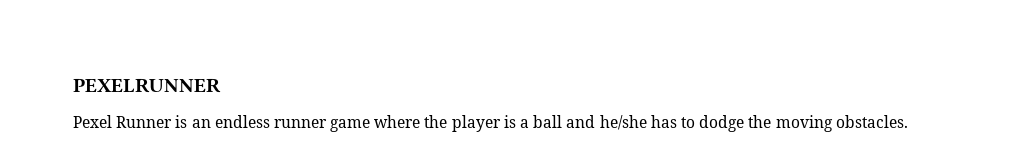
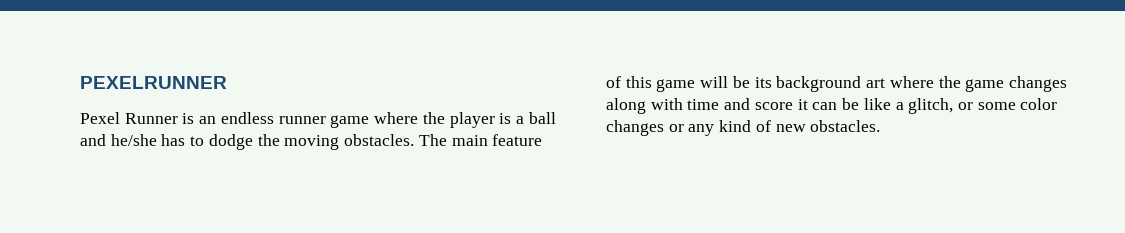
(908, 121) none -> [418,134,543,146] [606,76,1067,92] [606,98,1058,114] [606,120,881,136] The main feature of this game will be its background art where the game changes along with time and score it can be like a glitch, or some color changes or any kind of new obstacles.

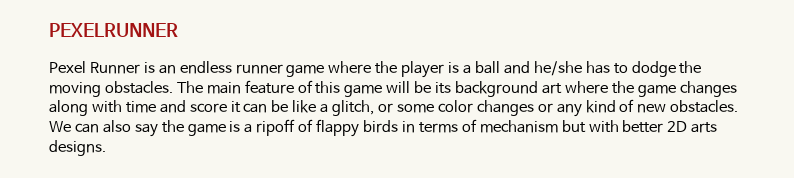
(881, 126) none -> [49,119,718,137] [49,140,106,156] We can also say the game is a ripoff of flappy birds in terms of mechanism but with better 2D arts designs.

